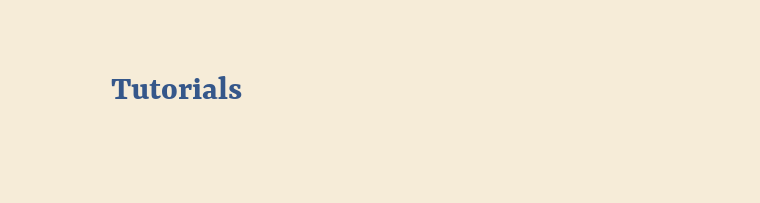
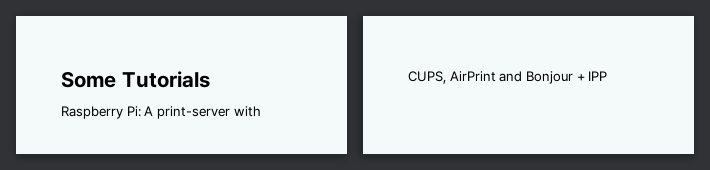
(111, 87) none -> [61,71,116,88] Some
(242, 87) none -> [61,106,261,119] [408,71,608,84] // Raspberry Pi: A print-server with CUPS, AirPrint and Bonjour + IPP

